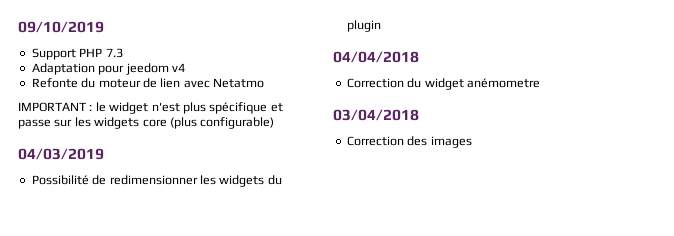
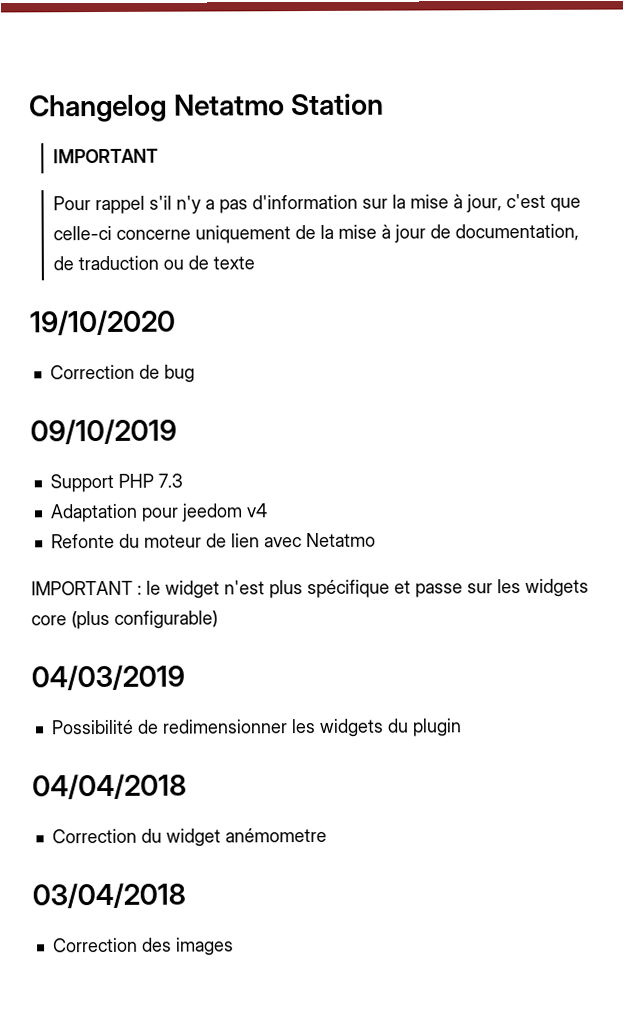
(18, 27) none -> [29,93,385,123] [53,148,159,164] [53,193,582,215] [53,223,580,244] [53,255,256,271] [30,309,176,336] [49,364,195,383] Changelog Netatmo Station // IMPORTANT // Pour rappel s'il n'y a pas d'information sur la mise à jour, c'est que celle-ci concerne uniquement de la mise à jour de documentation, de traduction ou de texte // 19/10/2020 // Correction de bug //

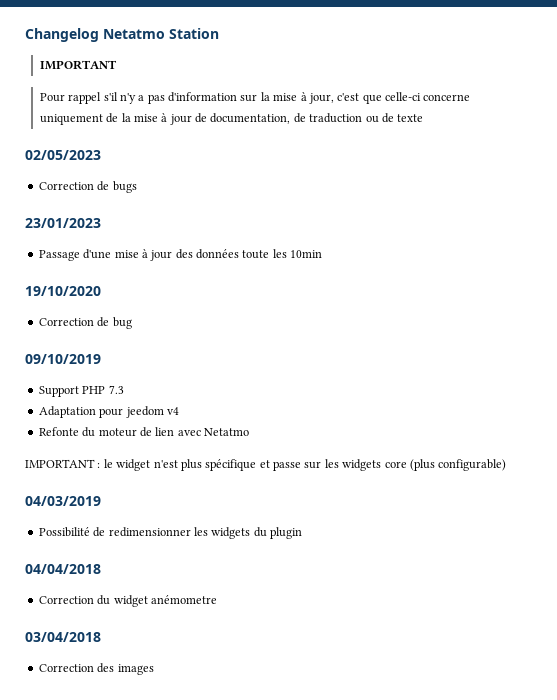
(256, 263) none -> [25,150,101,160] [38,181,137,193] [25,218,101,228] [38,249,323,261] // 02/05/2023 // Correction de bugs // 23/01/2023 // Passage d'une mise à jour des données toute les 10min

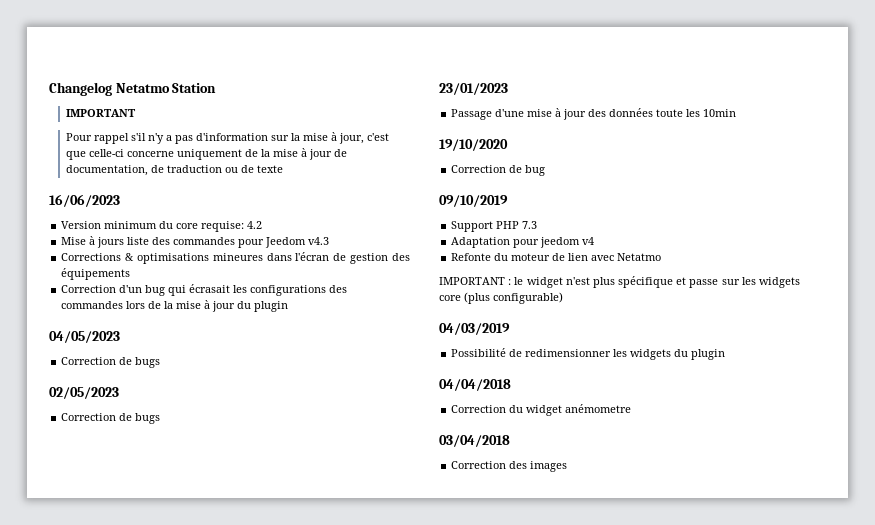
(424, 118) none -> [49,194,120,207] [61,221,263,232] [61,236,330,248] [61,252,411,264] [61,268,131,280] [61,284,348,296] [61,300,289,312] [49,331,120,343] [61,357,161,368] // 16/06/2023 // Version minimum du core requise: 4.2 // Mise à jours liste des commandes pour Jeedom v4.3 // Corrections & optimisations mineures dans l'écran de gestion des équipements // Correction d'un bug qui écrasait les configurations des commandes lors de la mise à jour du plugin // 04/05/2023 // Correction de bugs

